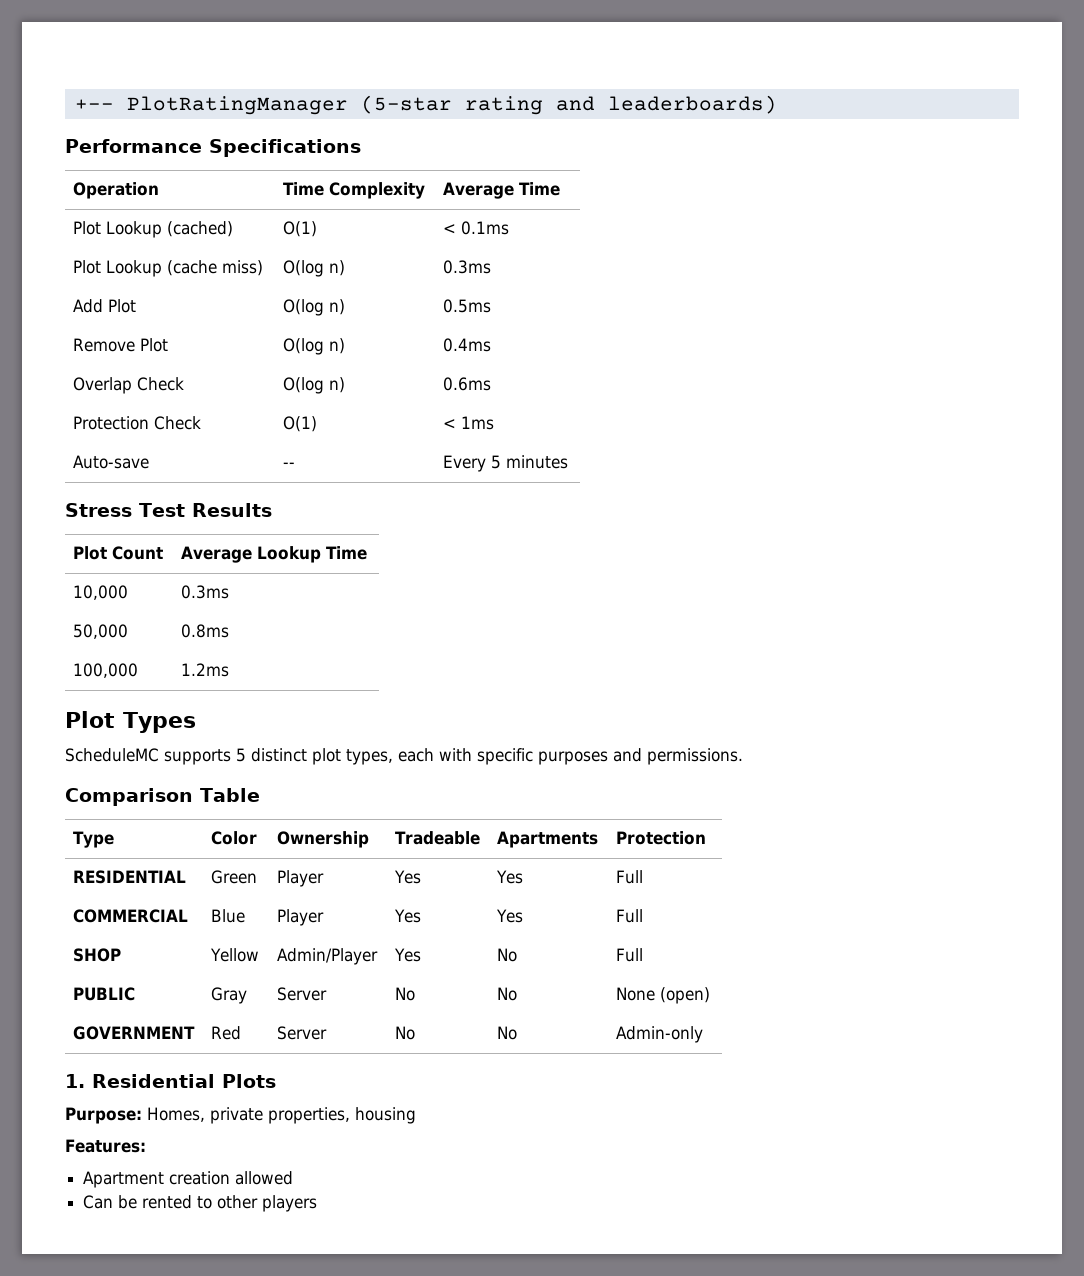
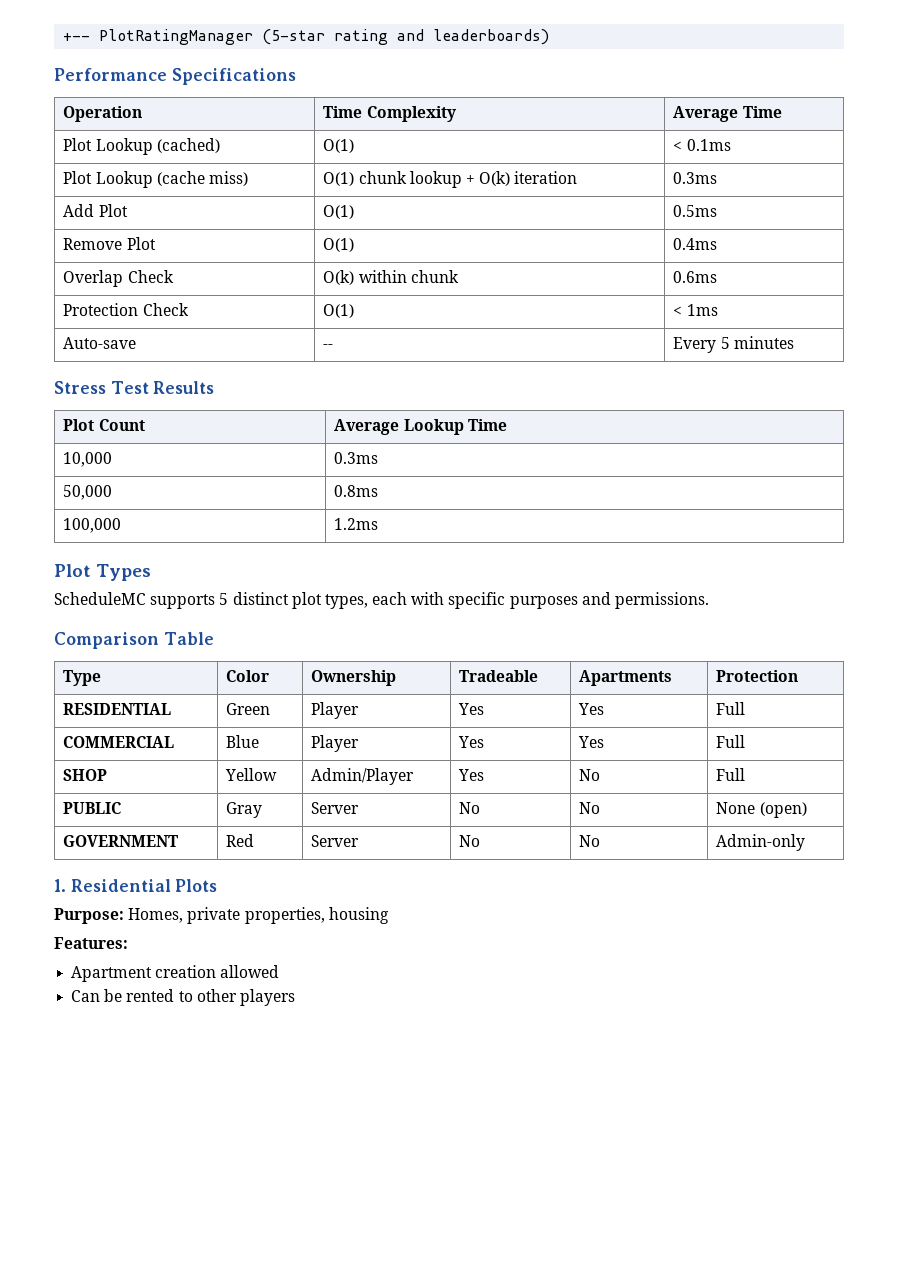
[283,260,346,277] O(log n) -> [323,171,578,188] O(1) chunk lookup + O(k) iteration
[283,299,346,316] O(log n) -> [323,205,355,219] O(1)
[283,338,346,355] O(log n) -> [323,238,355,252] O(1)
[283,377,346,394] O(log n) -> [323,270,459,285] O(k) within chunk

